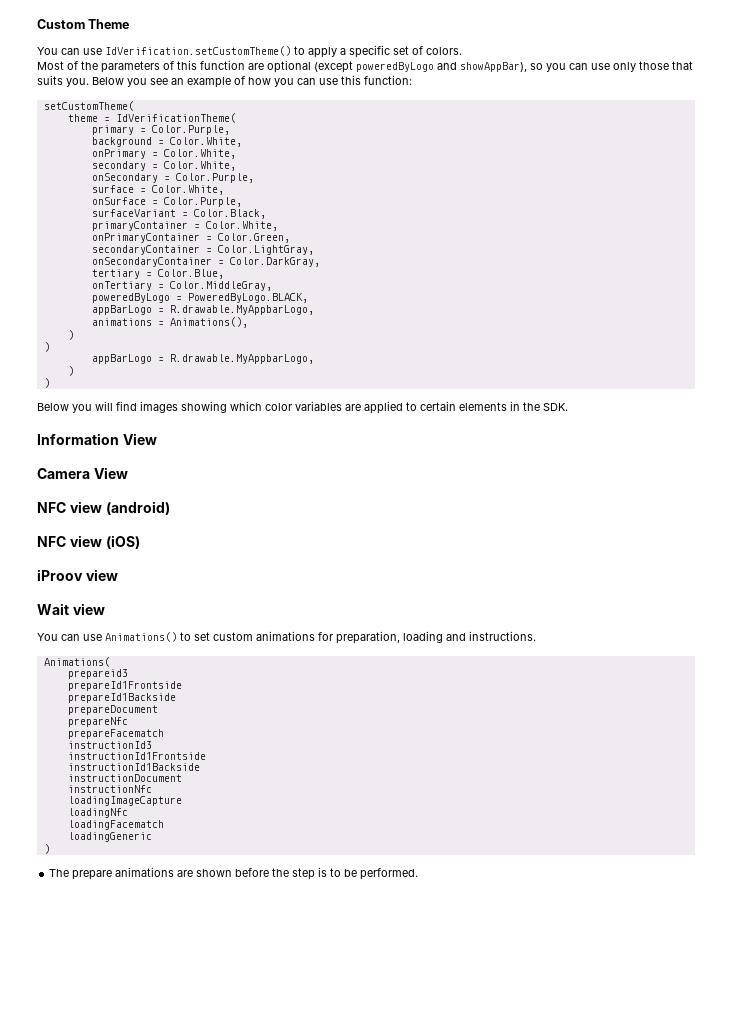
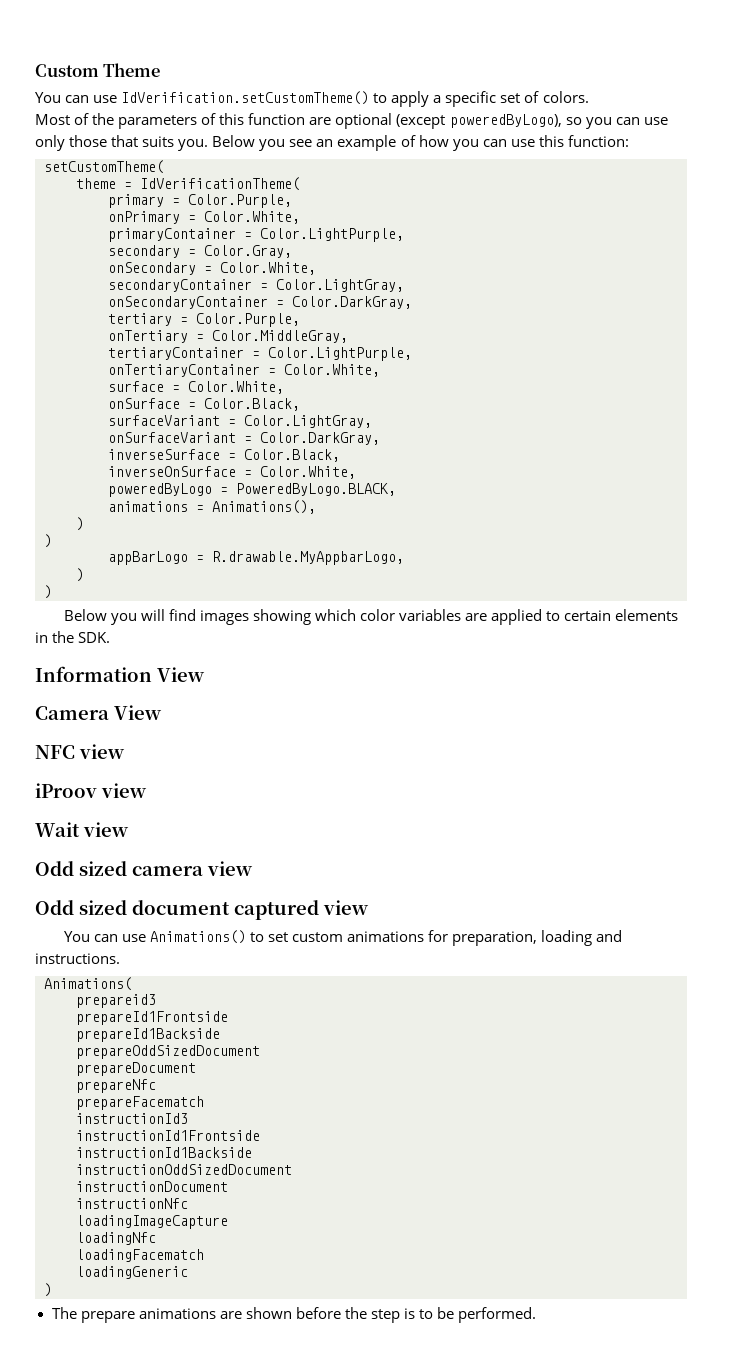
[356,62,527,72] poweredByLogo and showAppBar), -> [449,114,562,128] poweredByLogo),
[91,137,242,147] // background = Color.White, -> (292, 201) none
(236, 154) none -> [108,228,404,242] // primaryContainer = Color.LightPurple,
[163,161,236,171] Color.White, -> [204,245,292,258] Color.Gray,
[175,173,254,183] [91,185,224,195] [91,197,242,207] [91,209,266,219] [91,221,278,231] [91,233,290,243] Color.Purple, // surface = Color.White, // onSurface = Color.Purple, // surfaceVariant = Color.Black, // primaryContainer = Color.White, // onPrimaryContainer = Color.Green, -> [220,262,316,275] Color.White,
[157,269,224,279] Color.Blue, -> [196,313,300,327] Color.Purple,
(272, 286) none -> [108,347,412,361] [108,364,380,377] [108,381,284,394] [108,398,300,411] [108,415,372,428] [108,432,380,445] [108,449,340,462] [108,466,356,479] // tertiaryContainer = Color.LightPurple, // onTertiaryContainer = Color.White, // surface = Color.White, // onSurface = Color.Black, // surfaceVariant = Color.LightGray, // onSurfaceVariant = Color.DarkGray, // inverseSurface = Color.Black, // inverseOnSurface = Color.White,
[91,305,314,315] // appBarLogo = R.drawable.MyAppbarLogo, -> (396, 489) none
[105,501,170,515] [37,535,140,549] (android) // NFC view (iOS) -> (125, 751) none
(105, 609) none -> [35,861,253,876] [35,900,369,920] // Odd sized camera view // Odd sized document captured view
(176, 698) none -> [76,1045,260,1059] // prepareOddSizedDocument
(200, 767) none -> [76,1164,292,1175] // instructionOddSizedDocument

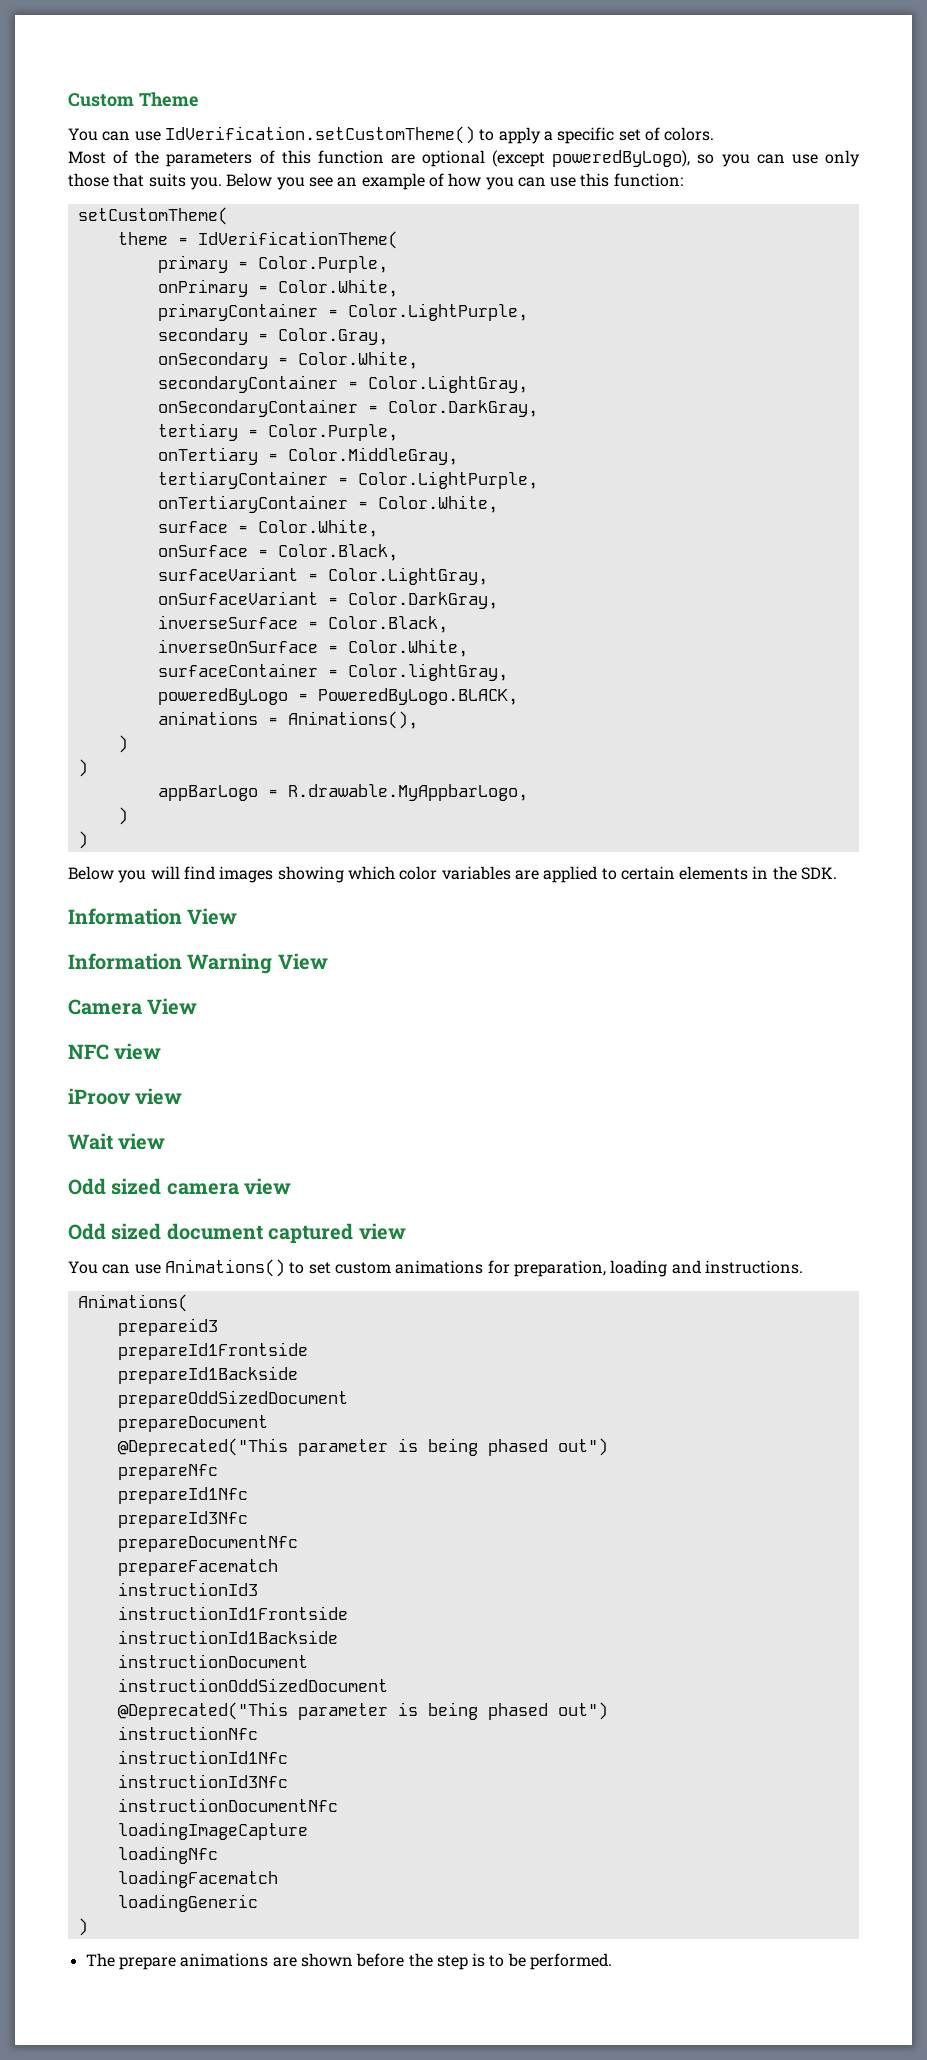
(356, 472) none -> [157,663,508,681] // surfaceContainer = Color.lightGray,
(205, 674) none -> [68,953,328,974] // Information Warning View
[76,1079,156,1093] prepareNfc -> [117,1438,608,1456] [117,1464,218,1480] [117,1487,248,1504] [117,1511,248,1528] [117,1535,298,1552] @Deprecated("This parameter is being phased out") // prepareNfc // prepareId1Nfc // prepareId3Nfc // prepareDocumentNfc
(252, 1152) none -> [117,1654,308,1668] // instructionDocument
[76,1181,228,1192] [76,1198,188,1209] instructionDocument // instructionNfc -> [117,1702,608,1720] [117,1726,258,1740] [117,1750,288,1764] [117,1774,288,1788] [117,1798,338,1812] @Deprecated("This parameter is being phased out") // instructionNfc // instructionId1Nfc // instructionId3Nfc // instructionDocumentNfc

